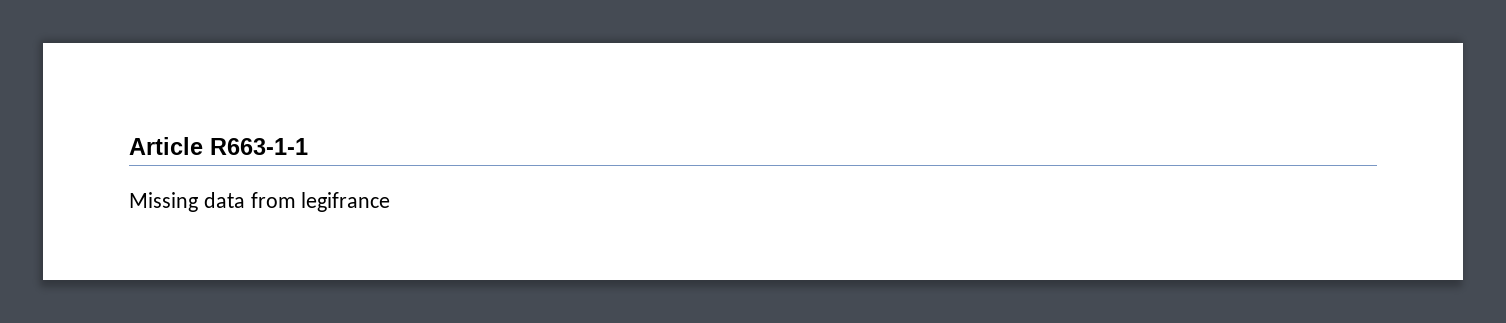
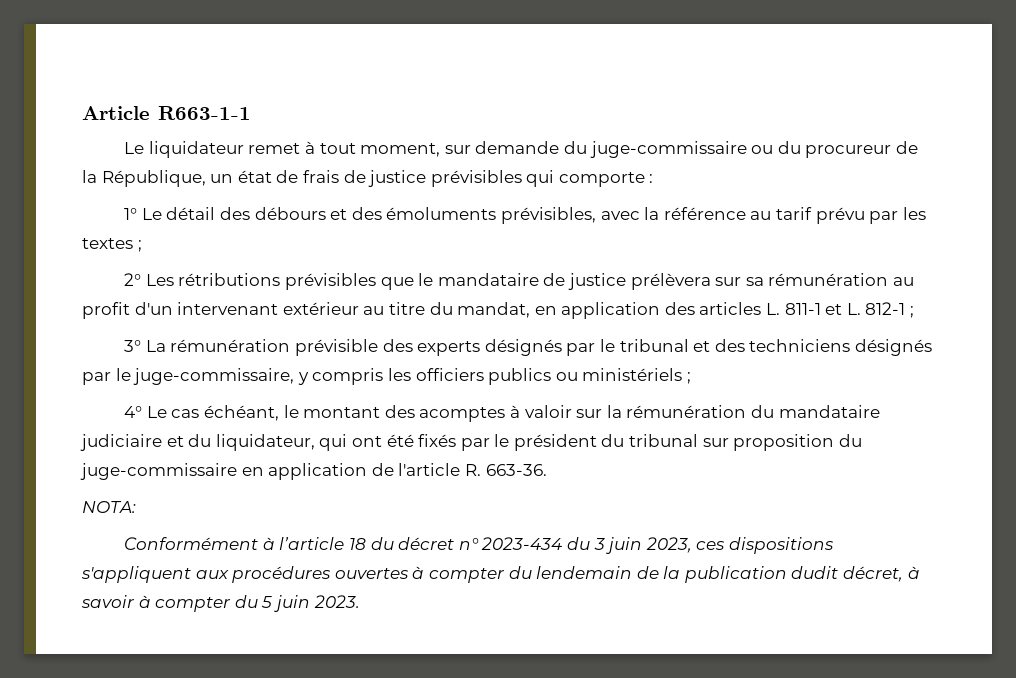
[129,192,391,212] Missing data from legifrance -> [124,141,918,158] [82,170,654,187] [124,207,926,224] [82,238,142,252] [124,273,914,290] [82,302,915,319] [124,339,932,356] [82,368,691,385] [124,405,880,422] [80,434,862,451] [80,463,547,480] [82,501,136,513] [124,537,833,554] [81,566,920,583] [81,595,360,612] Le liquidateur remet à tout moment, sur demande du juge-commissaire ou du procureur de la République, un état de frais de justice prévisibles qui comporte : // 1° Le détail des débours et des émoluments prévisibles, avec la référence au tarif prévu par les textes ; // 2° Les rétributions prévisibles que le mandataire de justice prélèvera sur sa rémunération au profit d'un intervenant extérieur au titre du mandat, en application des articles L. 811-1 et L. 812-1 ; // 3° La rémunération prévisible des experts désignés par le tribunal et des techniciens désignés par le juge-commissaire, y compris les officiers publics ou ministériels ; // 4° Le cas échéant, le montant des acomptes à valoir sur la rémunération du mandataire judiciaire et du liquidateur, qui ont été fixés par le président du tribunal sur proposition du juge-commissaire en application de l'article R. 663-36. // NOTA: // Conformément à l’article 18 du décret n° 2023-434 du 3 juin 2023, ces dispositions s'appliquent aux procédures ouvertes à compter du lendemain de la publication dudit décret, à savoir à compter du 5 juin 2023.

